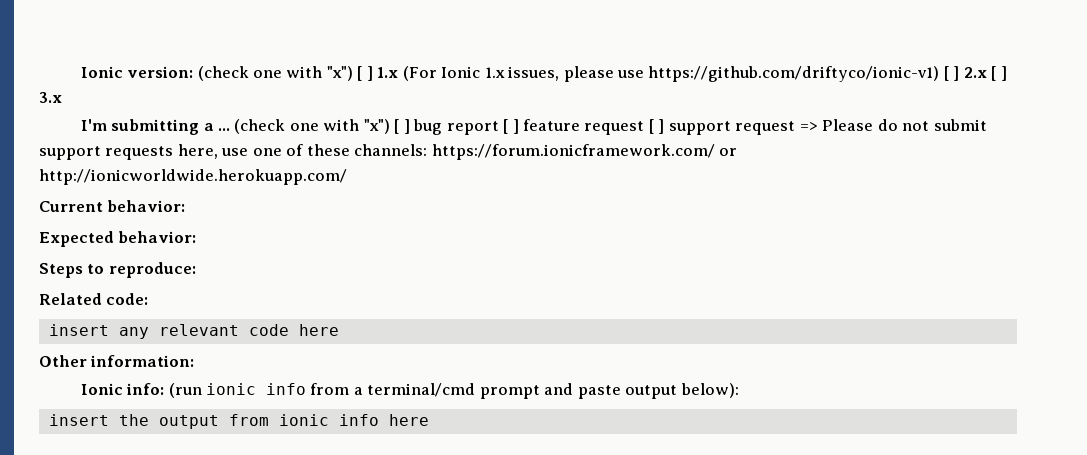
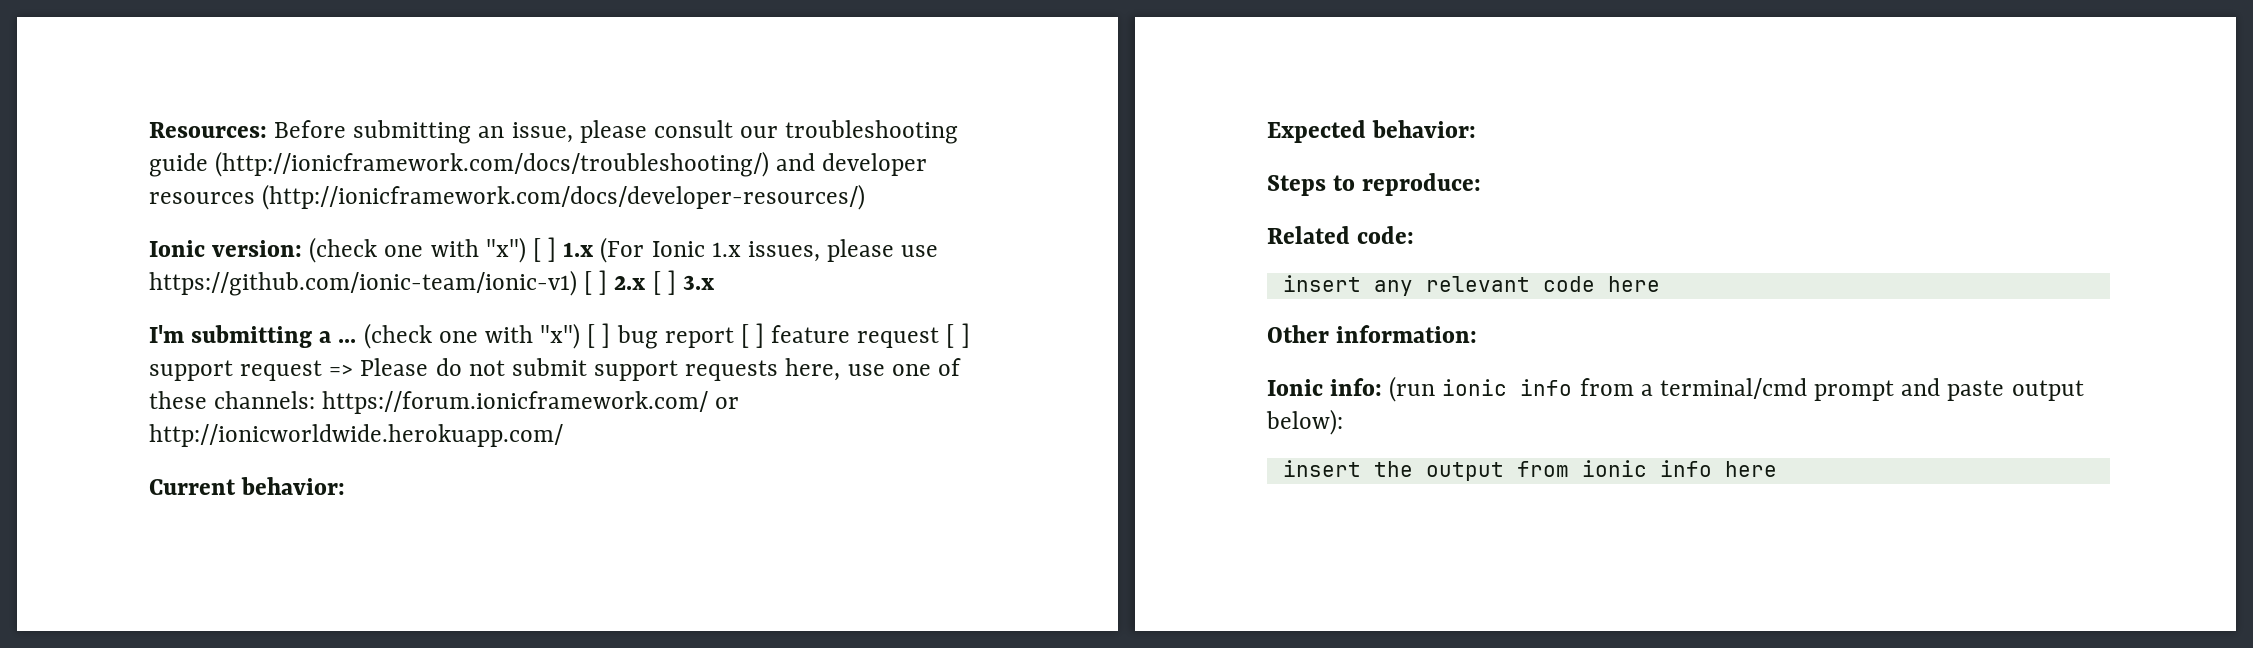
(80, 72) none -> [149,120,959,144] [149,151,928,177] [149,184,866,210] Resources: Before submitting an issue, please consult our troubleshooting guide (http://ionicframework.com/docs/troubleshooting/) and developer resources (http://ionicframework.com/docs/developer-resources/) //
[648,66,940,82] https://github.com/driftyco/ionic-v1) -> [149,270,577,296] https://github.com/ionic-team/ionic-v1)

